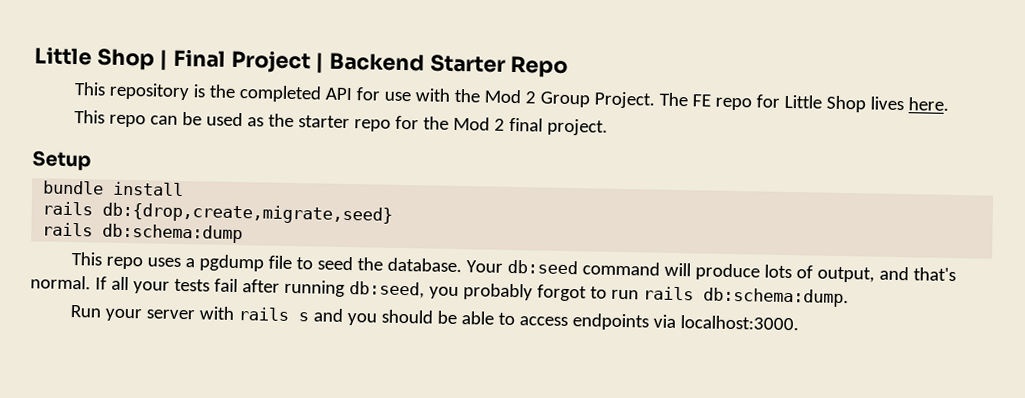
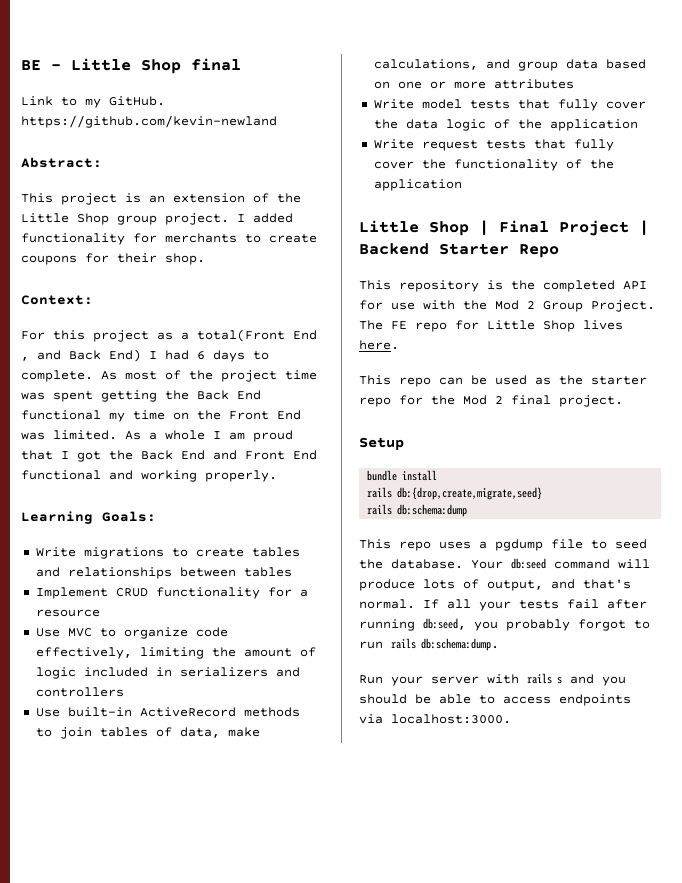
(34, 56) none -> [21,58,241,74] [21,96,165,108] [21,115,277,128] [21,157,102,168] [21,193,301,205] [21,213,293,225] [21,233,317,245] [21,253,205,265] [21,295,93,305] [21,329,317,342] [21,349,269,362] [21,370,317,382] [21,390,261,402] [21,410,301,422] [21,430,293,442] [21,450,317,462] [21,470,277,482] [21,511,156,524] [35,547,300,559] [35,567,292,579] [35,587,308,599] [35,609,100,617] [35,627,228,639] [35,647,316,659] [35,667,300,679] [35,687,124,697] [35,707,300,717] [35,727,260,739] [373,59,646,71] [373,79,574,89] [373,99,646,111] [373,119,638,131] [373,139,614,151] [373,159,614,171] [373,179,462,191] BE - Little Shop final // Link to my GitHub. https://github.com/kevin-newland // Abstract: // This project is an extension of the Little Shop group project. I added functionality for merchants to create coupons for their shop. // Context: // For this project as a total(Front End , and Back End) I had 6 days to complete. As most of the project time was spent getting the Back End functional my time on the Front End was limited. As a whole I am proud that I got the Back End and Front End functional and working properly. // Learning Goals: // Write migrations to create tables and relationships between tables // Implement CRUD functionality for a resource // Use MVC to organize code effectively, limiting the amount of logic included in serializers and controllers // Use built-in ActiveRecord methods to join tables of data, make calculations, and group data based on one or more attributes // Write model tests that fully cover the data logic of the application // Write request tests that fully cover the functionality of the application //

